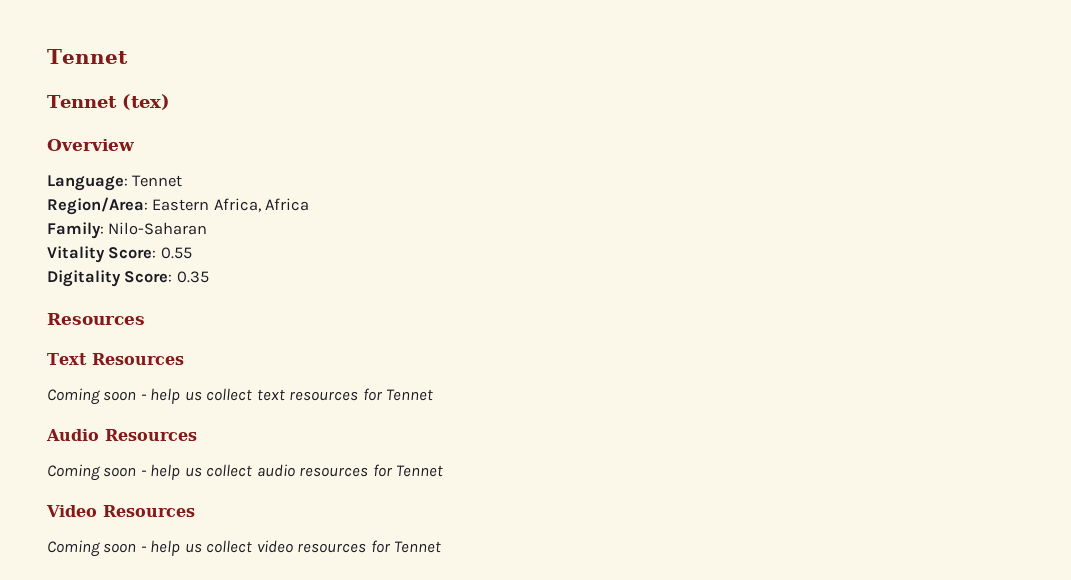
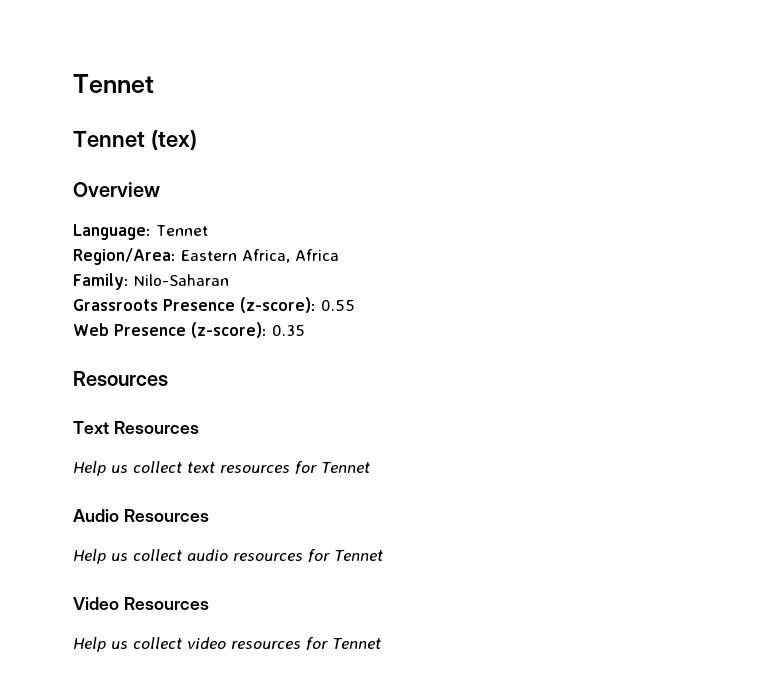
[47,246,192,263] [47,270,173,287] Vitality Score: 0.55 // Digitality Score: -> [73,297,355,313] [73,322,267,338] Grassroots Presence (z-score): 0.55 // Web Presence (z-score):
[47,388,181,405] Coming soon - help -> [73,461,106,476] Help
[47,464,181,481] Coming soon - help -> [73,549,106,564] Help
[47,540,181,557] Coming soon - help -> [73,637,106,652] Help

